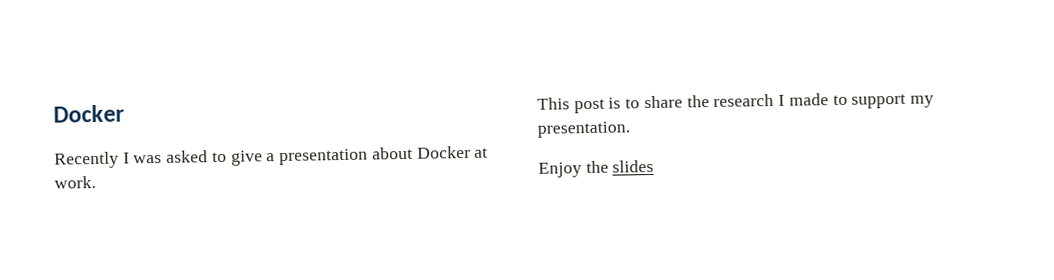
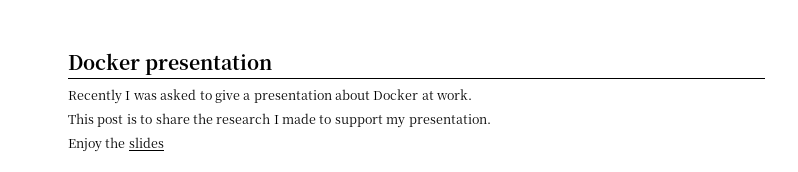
[53,104,125,123] Docker -> [68,53,273,75] Docker presentation

